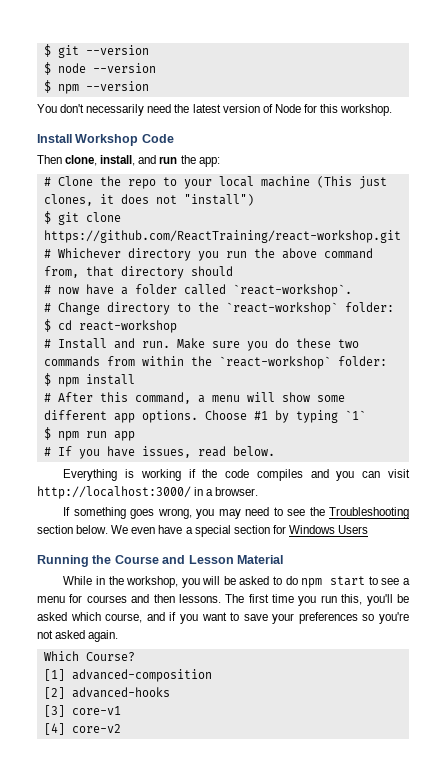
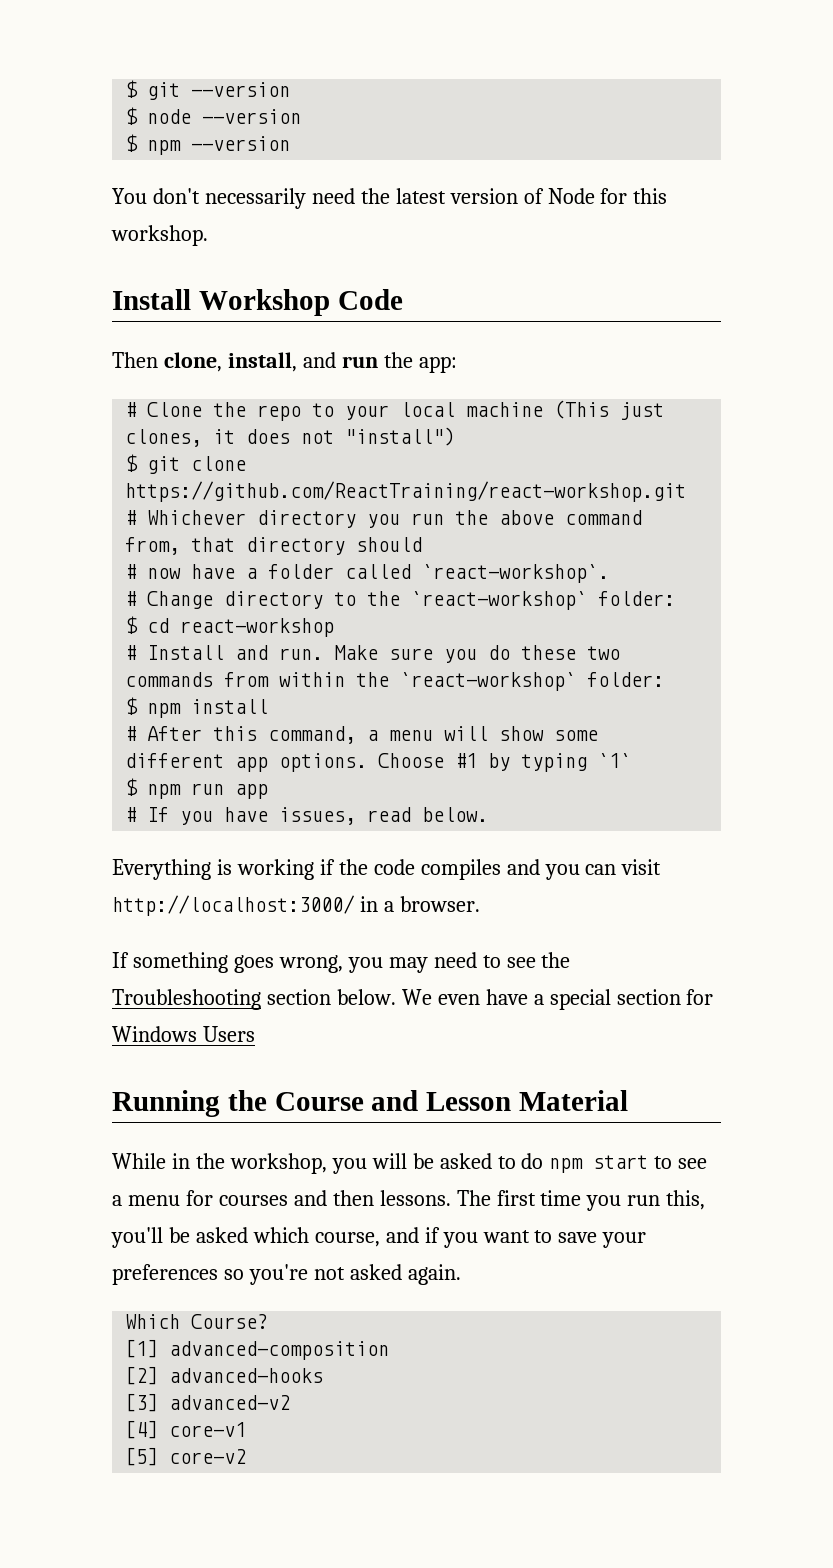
(65, 711) none -> [169,1395,291,1410] [125,1420,159,1439] advanced-v2 // [4]
[43,723,65,735] [4] -> [125,1447,159,1466] [5]

